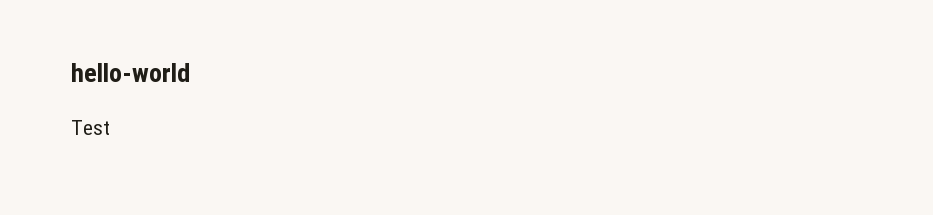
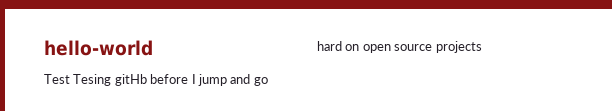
(110, 127) none -> [73,74,268,86] [317,41,482,53] Tesing gitHb before I jump and go hard on open source projects

